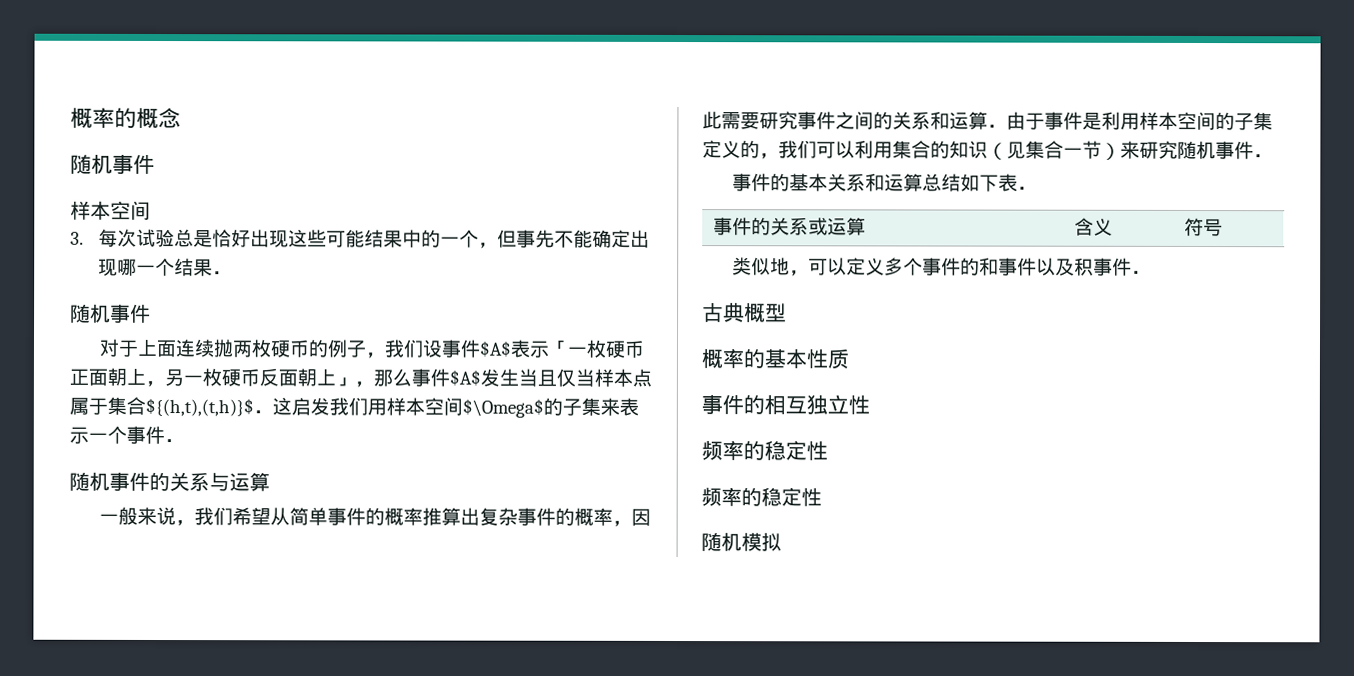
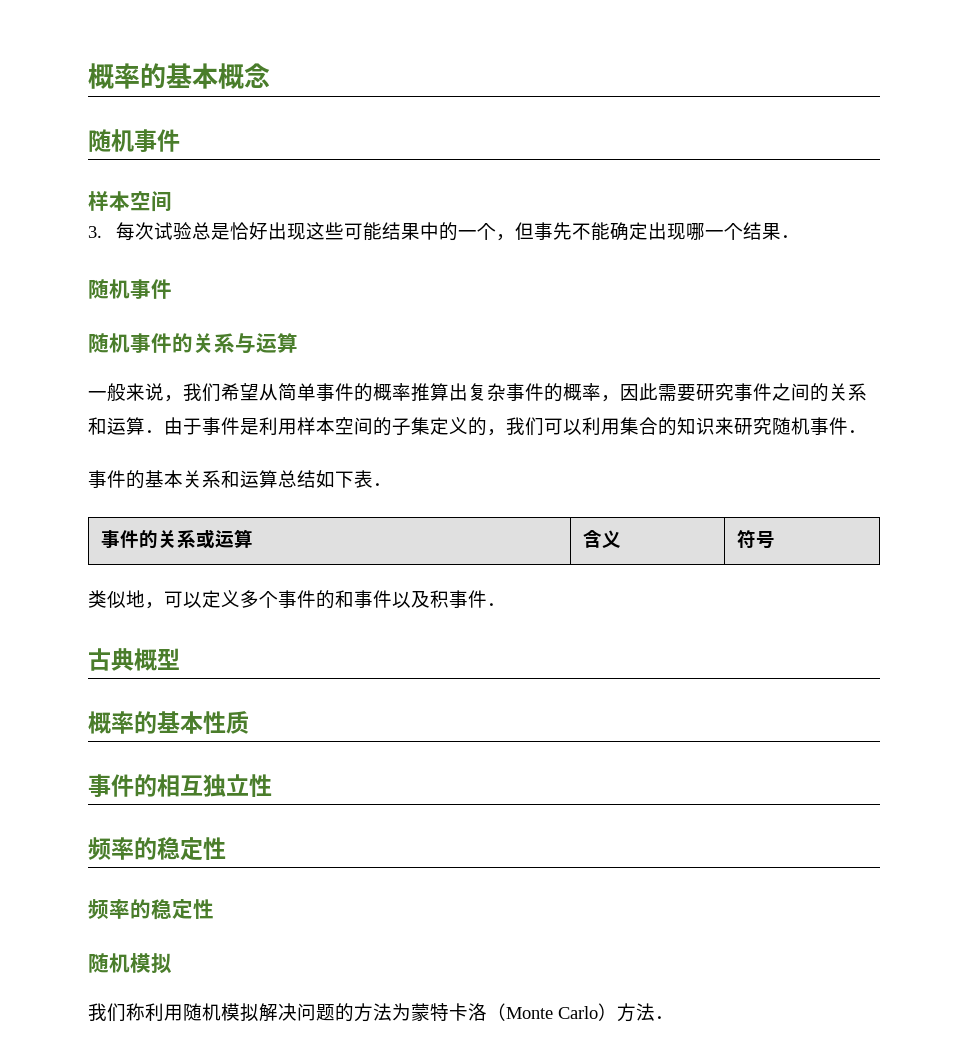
[70,107,137,128] 概率的 -> [88,63,218,89] 概率的基本
[98,338,644,359] [69,367,652,388] [69,396,639,418] [69,425,184,445] // 对于上面连续抛两枚硬币的例子，我们设事件$A$表示「一枚硬币正面朝上，另一枚硬币反面朝上」，那么事件$A$发生当且仅当样本点属于集合${(h,t),(t,h)}$．这启发我们用样本空间$\Omega$的子集来表示一个事件． -> (172, 289) none
[987,140,1121,160] （见集合一节） -> (715, 426) none
(782, 542) none -> [88,1003,674,1022] // 我们称利用随机模拟解决问题的方法为蒙特卡洛（Monte Carlo）方法．

